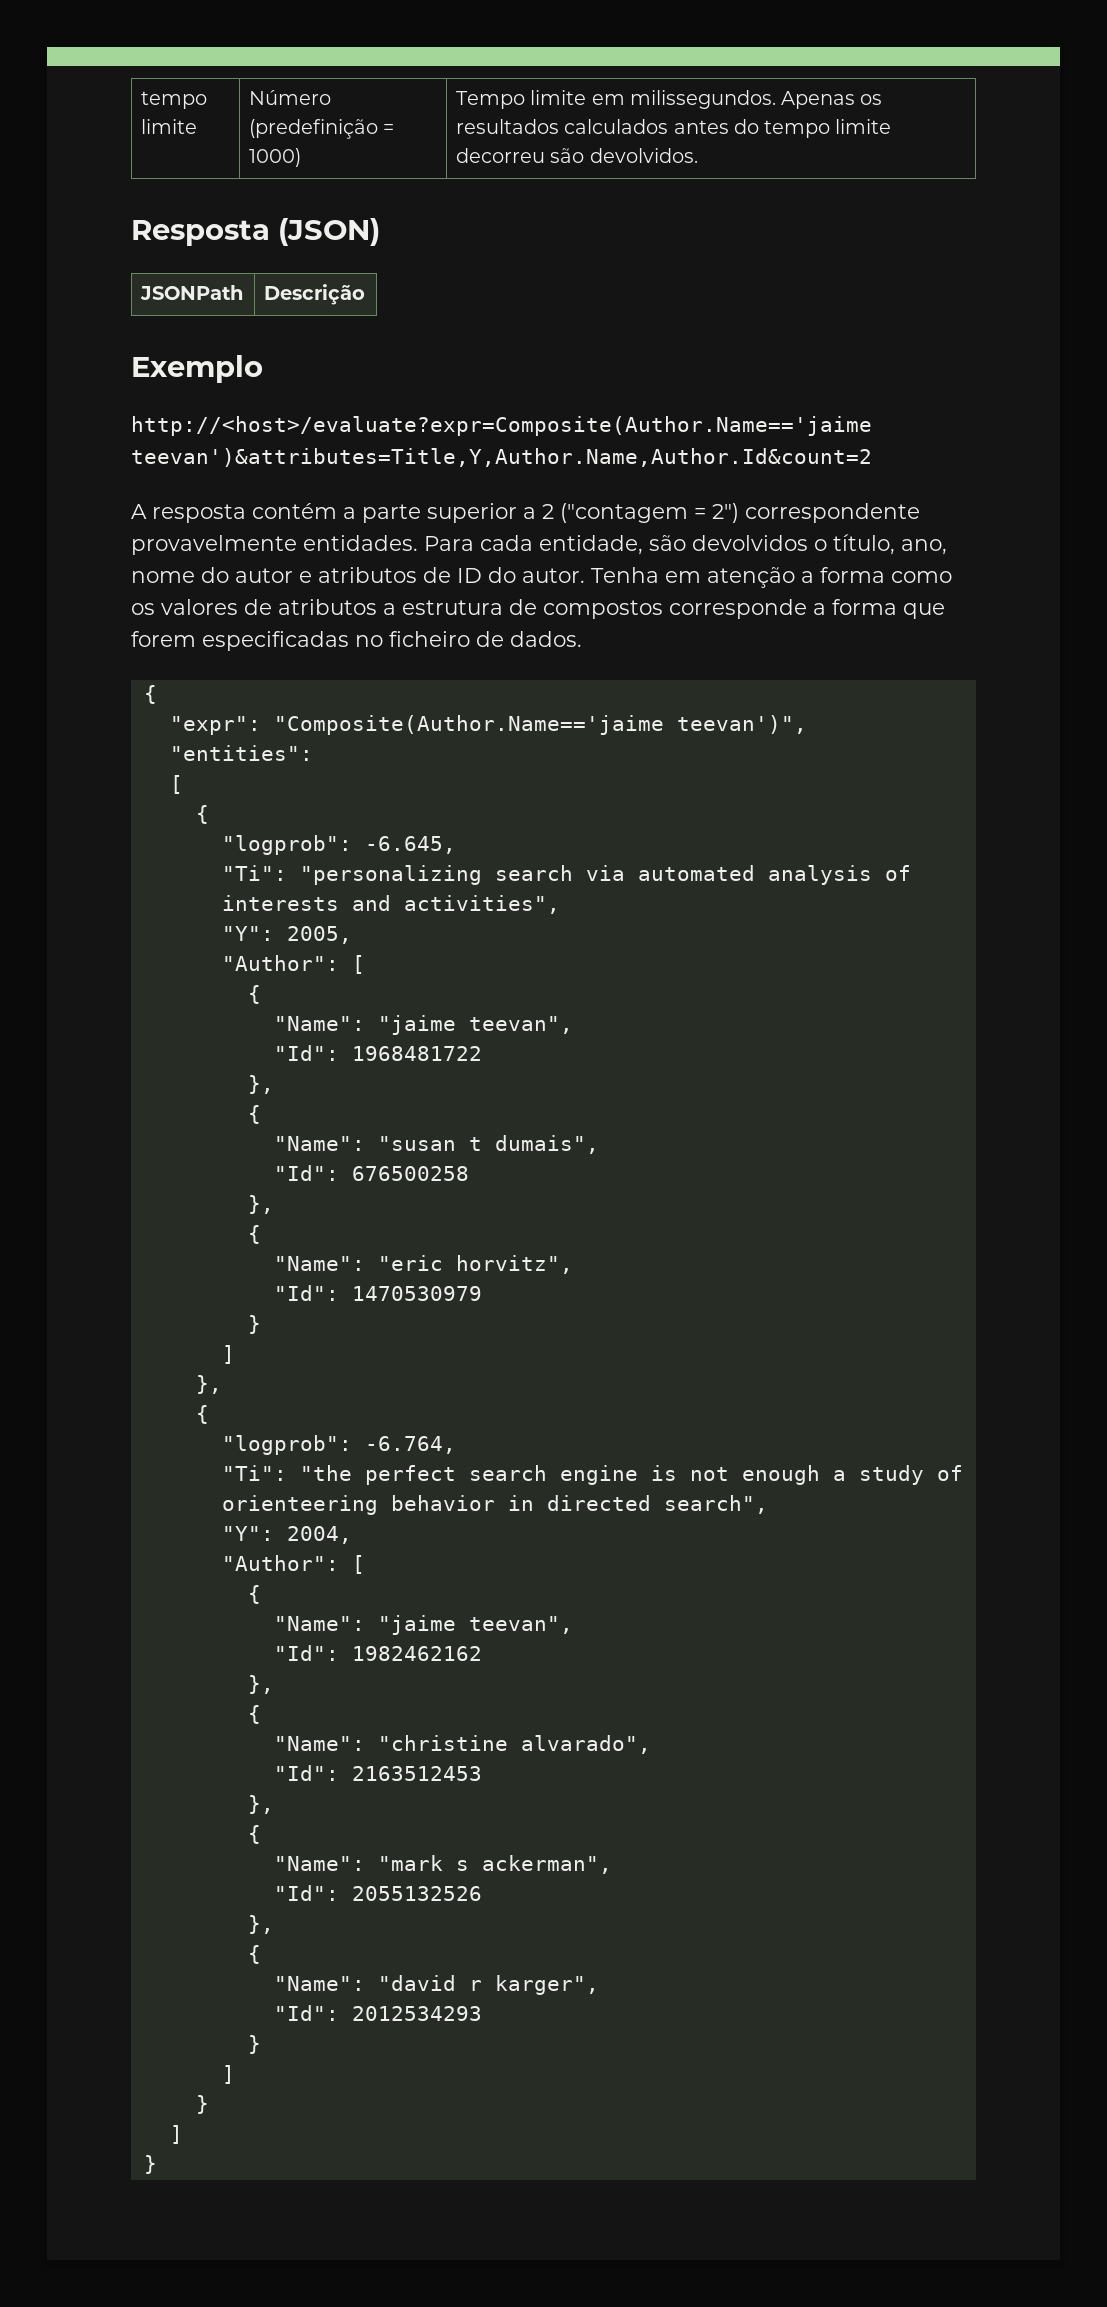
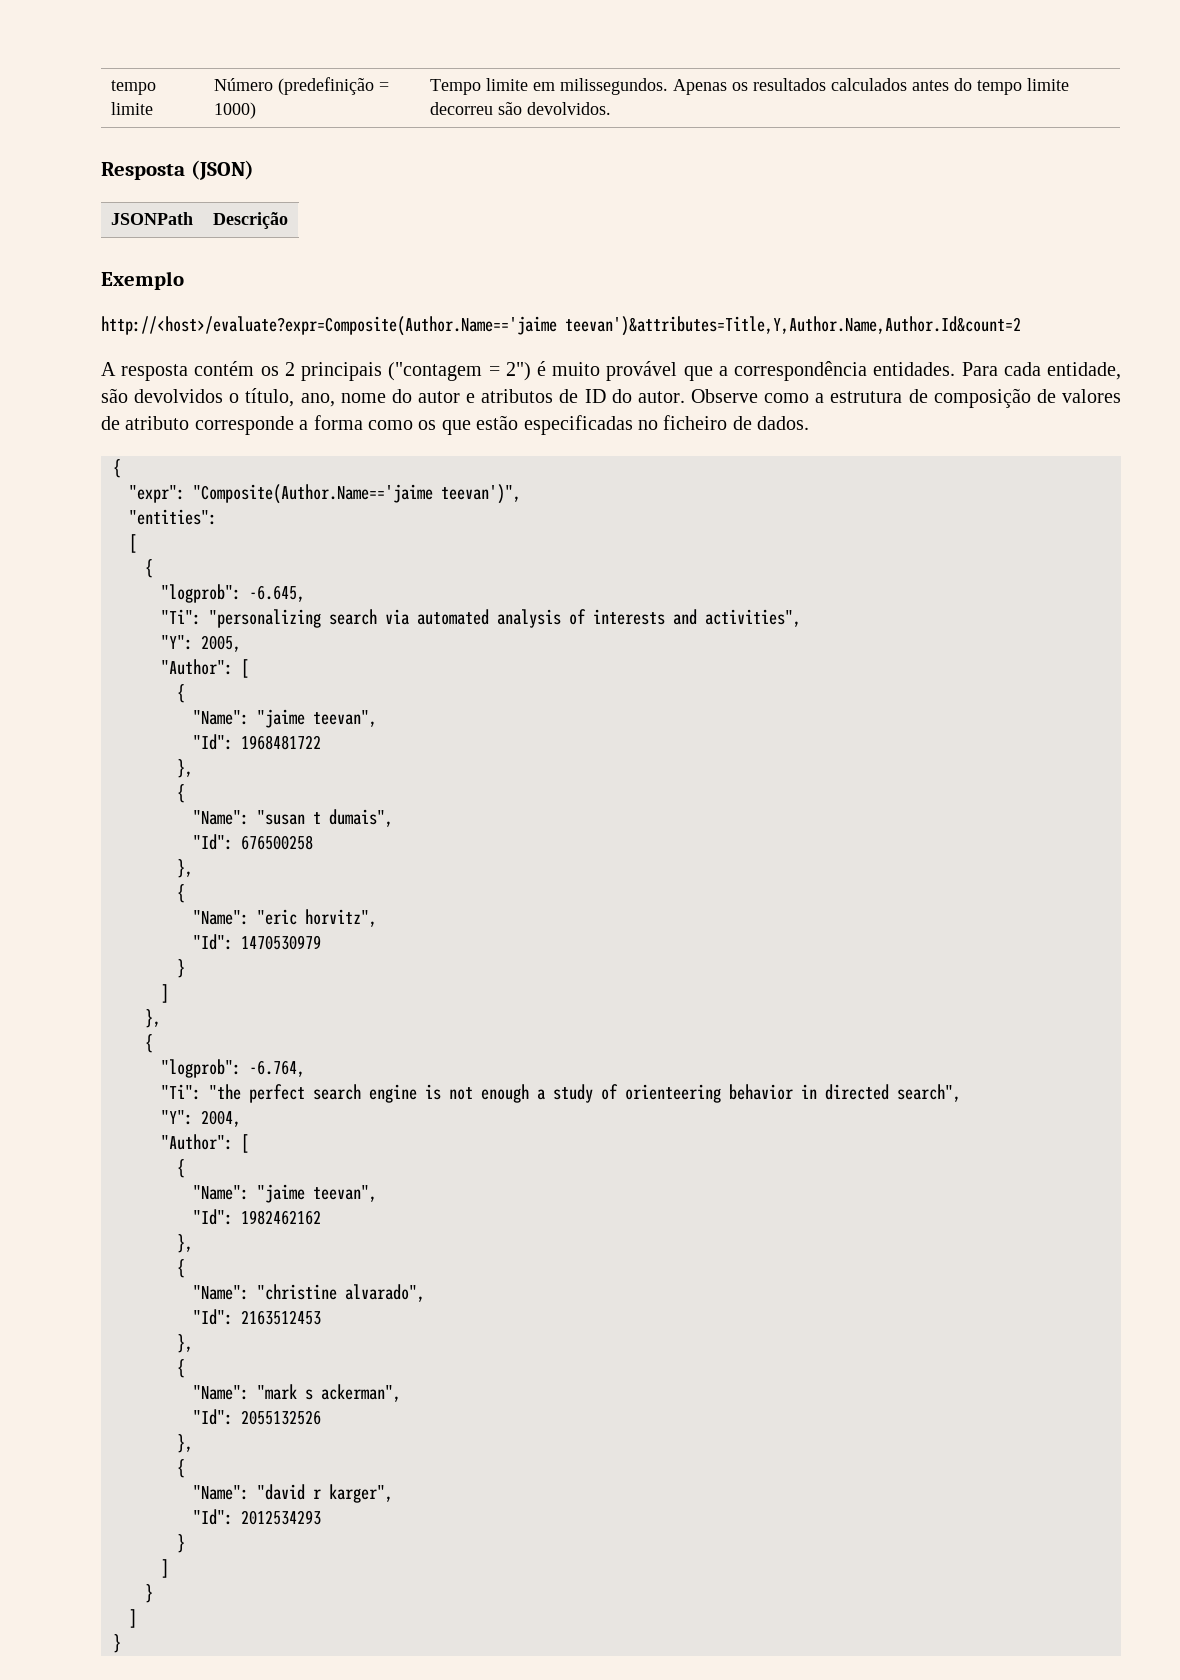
[343,503,920,523] [131,535,297,555] a parte superior a 2 ("contagem = 2") correspondente provavelmente -> [260,361,868,381] os 2 principais ("contagem = 2") é muito provável que a correspondência
[591,567,952,588] [131,599,945,619] [131,631,196,647] Tenha em atenção a forma como os valores de atributos a estrutura de compostos corresponde a forma que forem -> [691,388,1121,408] [101,415,519,435] Observe como a estrutura de composição de valores de atributo corresponde a forma como os que estão

